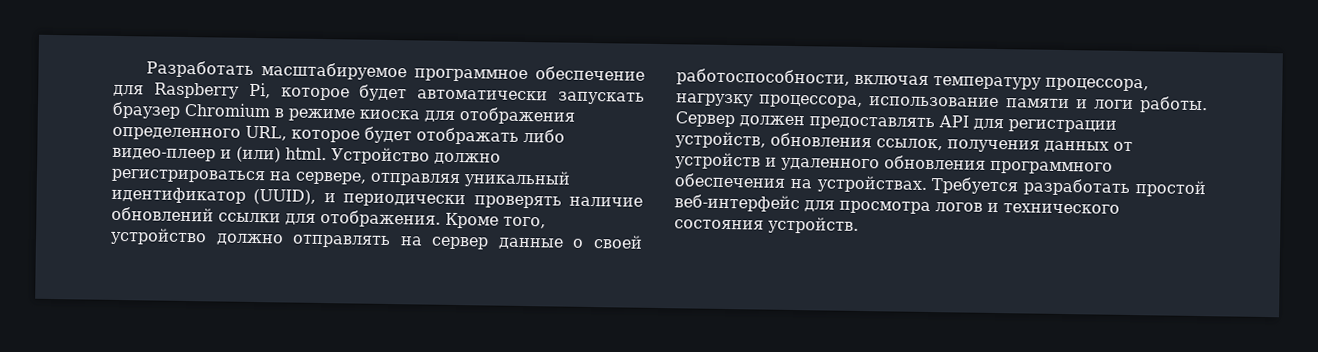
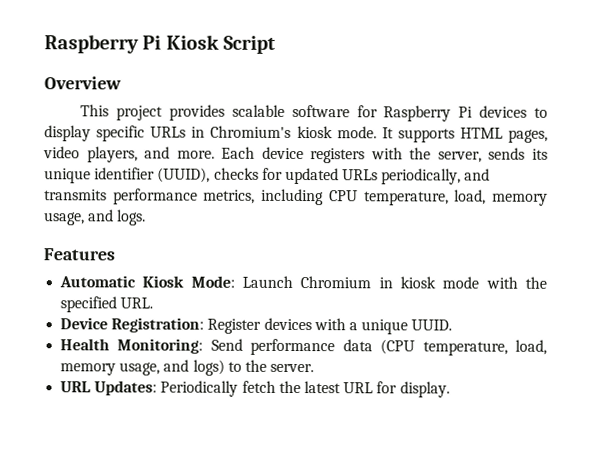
[146,60,645,83] [113,82,645,105] [112,101,575,125] [112,125,565,145] [112,146,501,165] [111,168,571,188] [111,186,643,209] [111,206,546,229] [110,227,643,250] [676,68,1149,92] [676,93,1208,114] [675,111,1117,133] [675,131,1133,153] [675,152,1113,175] [674,173,1206,198] [674,194,1120,215] [674,216,859,234] Разработать масштабируемое программное обеспечение для Raspberry Pi, которое будет автоматически запускать браузер Chromium в режиме киоска для отображения определенного URL, которое будет отображать либо видео-плеер и (или) html. Устройство должно регистрироваться на сервере, отправляя уникальный идентификатор (UUID), и периодически проверять наличие обновлений ссылки для отображения. Кроме того, устройство должно отправлять на сервер данные о своей работоспособности, включая температуру процессора, нагрузку процессора, использование памяти и логи работы. Сервер должен предоставлять API для регистрации устройств, обновления ссылок, получения данных от устройств и удаленного обновления программного обеспечения на устройствах. Требуется разработать простой веб-интерфейс для просмотра логов и технического состояния устройств. -> [44,34,276,54] [44,76,122,90] [80,104,548,122] [44,125,549,143] [43,146,548,164] [44,167,491,185] [44,188,548,206] [44,209,147,226] [43,248,115,261] [59,275,547,289] [60,296,154,313] [60,317,453,335] [60,338,547,356] [60,359,315,376] [60,380,450,398] Raspberry Pi Kiosk Script // Overview // This project provides scalable software for Raspberry Pi devices to display specific URLs in Chromium's kiosk mode. It supports HTML pages, video players, and more. Each device registers with the server, sends its unique identifier (UUID), checks for updated URLs periodically, and transmits performance metrics, including CPU temperature, load, memory usage, and logs. // Features // Automatic Kiosk Mode: Launch Chromium in kiosk mode with the specified URL. // Device Registration: Register devices with a unique UUID. // Health Monitoring: Send performance data (CPU temperature, load, memory usage, and logs) to the server. // URL Updates: Periodically fetch the latest URL for display.

